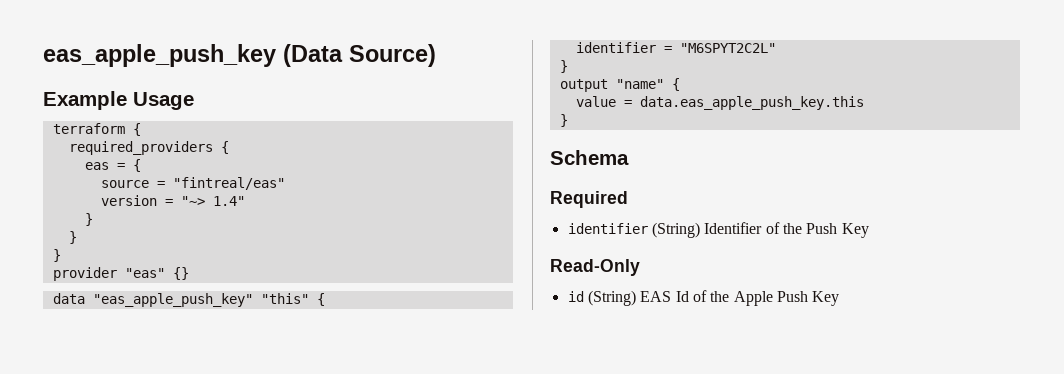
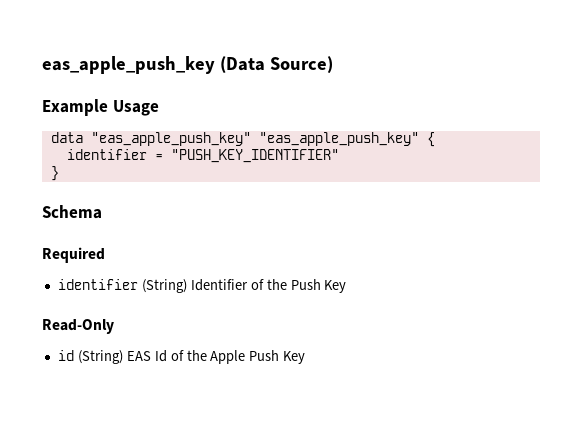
[52,123,141,136] [68,141,229,155] [84,159,141,172] [100,177,285,190] [100,195,245,206] [84,213,93,226] [68,231,77,244] [52,249,61,262] [52,267,189,281] // terraform { // required_providers { // eas = { // source = "fintreal/eas" // version = "~> 1.4" // } // } // } // provider "eas" {} -> (159, 108) none
[260,293,309,304] "this" -> [258,132,419,146] "eas_apple_push_key"
[679,43,776,53] [559,60,568,73] [559,78,680,92] [575,96,864,110] "M6SPYT2C2L" // } // output "name" { // value = data.eas_apple_push_key.this -> [170,149,339,163] "PUSH_KEY_IDENTIFIER"

